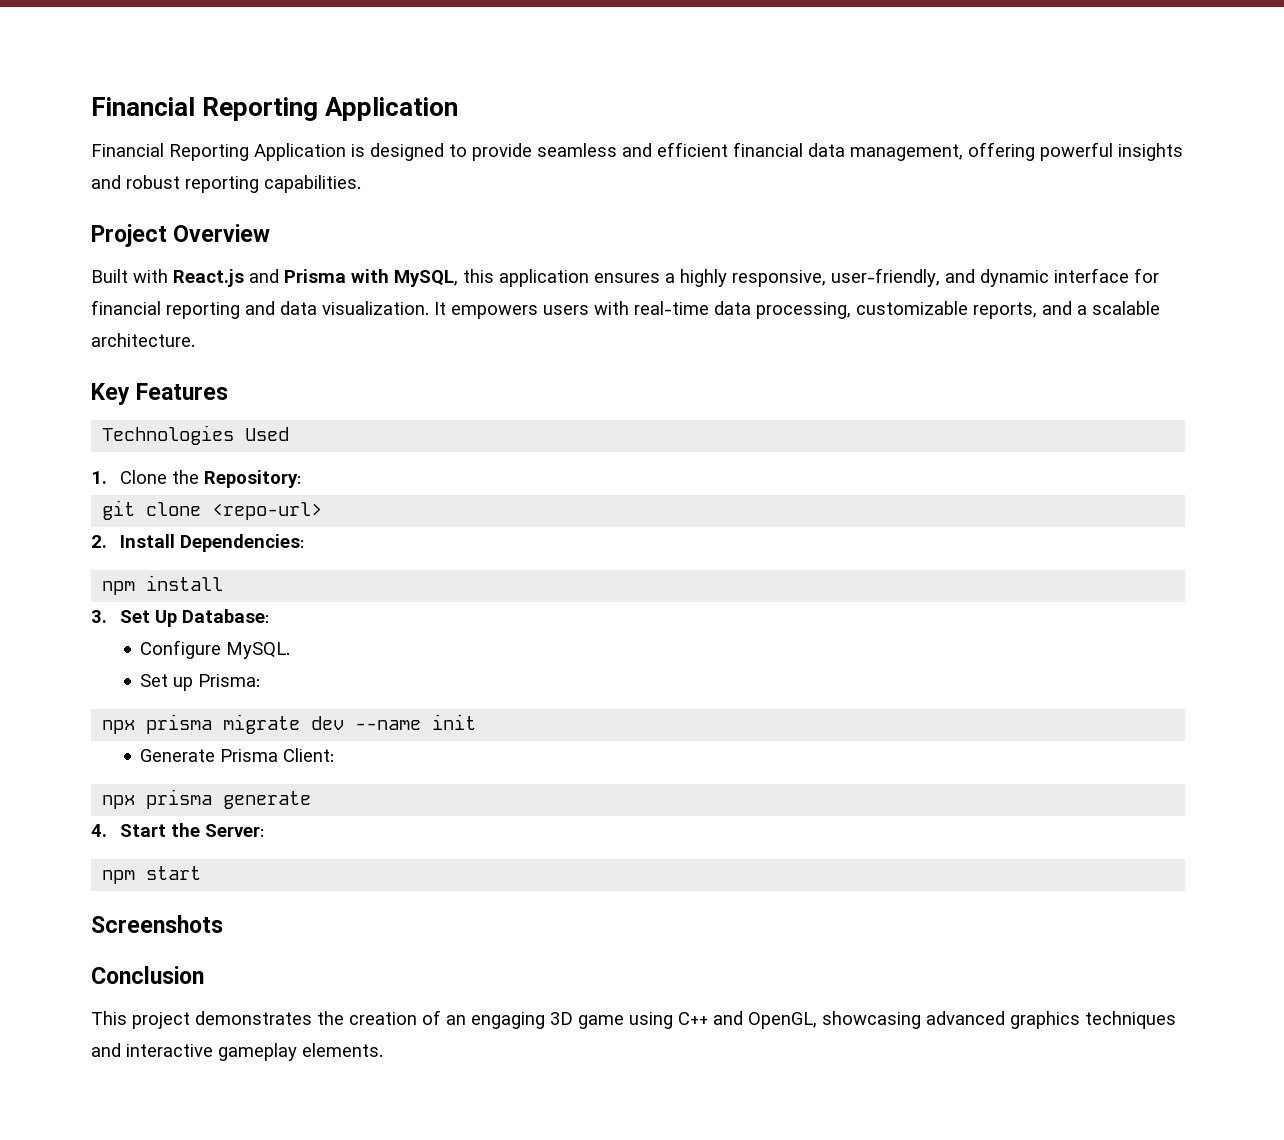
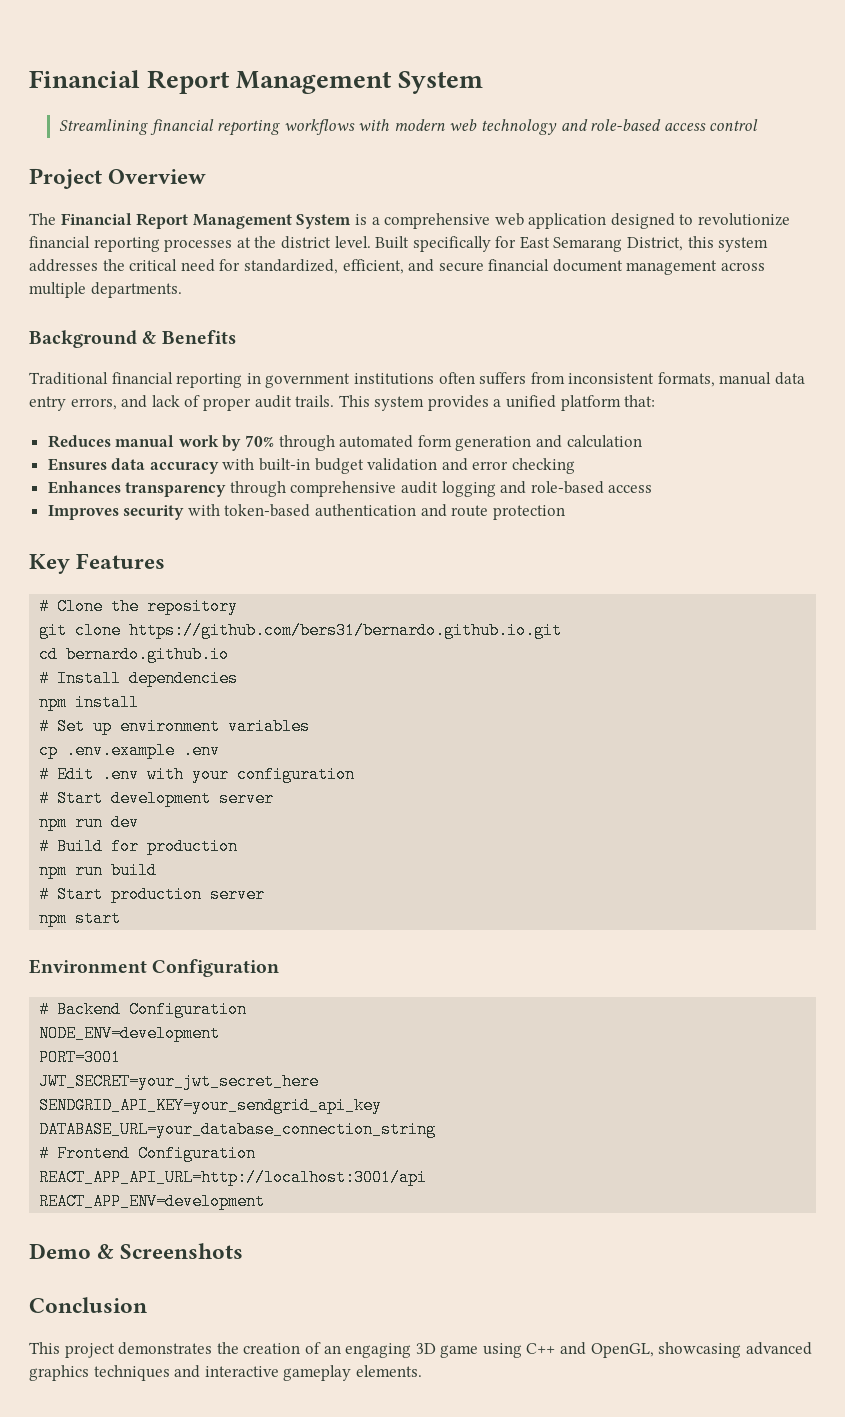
[91,97,459,121] [91,142,1183,161] [91,175,361,193] [91,224,271,247] [91,268,1159,287] [91,300,1160,319] [91,333,195,347] Financial Reporting Application // Financial Reporting Application is designed to provide seamless and efficient financial data management, offering powerful insights and robust reporting capabilities. // Project Overview // Built with React.js and Prisma with MySQL, this application ensures a highly responsive, user-friendly, and dynamic interface for financial reporting and data visualization. It empowers users with real-time data processing, customizable reports, and a scalable architecture. -> [29,70,484,94] [58,119,759,136] [29,168,207,189] [29,213,791,229] [29,236,769,252] [29,259,766,275] [29,282,182,298] [29,330,236,348] [29,372,806,388] [29,395,656,411] [47,435,642,451] [47,458,576,474] [47,481,653,497] [47,504,565,520] Financial Report Management System // Streamlining financial reporting workflows with modern web technology and role-based access control // Project Overview // The Financial Report Management System is a comprehensive web application designed to revolutionize financial reporting processes at the district level. Built specifically for East Semarang District, this system addresses the critical need for standardized, efficient, and secure financial document management across multiple departments. // Background & Benefits // Traditional financial reporting in government institutions often suffers from inconsistent formats, manual data entry errors, and lack of proper audit trails. This system provides a unified platform that: // Reduces manual work by 70% through automated form generation and calculation // Ensures data accuracy with built-in budget validation and error checking // Enhances transparency through comprehensive audit logging and role-based access // Improves security with token-based authentication and route protection
[102,425,290,445] [91,471,107,484] Technologies Used // 1. -> [39,598,50,615] #
[203,470,301,488] Repository: -> [147,598,239,615] repository
[212,502,323,520] [91,534,304,552] [102,575,224,595] [91,609,269,627] [140,640,291,659] [140,674,261,691] [102,714,477,734] [140,748,335,762] [102,789,312,809] [91,823,264,837] [102,866,202,884] <repo-url> // 2. Install Dependencies: // npm install // 3. Set Up Database: // Configure MySQL. // Set up Prisma: // npx prisma migrate dev --name init // Generate Prisma Client: // npx prisma generate // 4. Start the Server: // npm start // -> [129,622,563,639] [39,646,230,663] [39,670,239,687] [39,694,140,711] [39,718,311,735] [39,742,221,759] [39,766,356,783] [39,790,275,807] [39,814,140,831] [39,838,239,855] [39,862,158,879] [39,886,266,903] [39,910,122,927] [29,959,280,977] [39,1001,248,1018] [39,1025,221,1042] [39,1049,122,1066] [39,1073,320,1090] [39,1097,383,1114] [39,1121,437,1138] [39,1145,257,1162] [39,1169,428,1186] [39,1193,266,1210] [29,1243,115,1259] https://github.com/bers31/bernardo.github.io.git // cd bernardo.github.io // # Install dependencies // npm install // # Set up environment variables // cp .env.example .env // # Edit .env with your configuration // # Start development server // npm run dev // # Build for production // npm run build // # Start production server // npm start // Environment Configuration // # Backend Configuration // NODE_ENV=development // PORT=3001 // JWT_SECRET=your_jwt_secret_here // SENDGRID_API_KEY=your_sendgrid_api_key // DATABASE_URL=your_database_connection_string // # Frontend Configuration // REACT_APP_API_URL=http://localhost:3001/api // REACT_APP_ENV=development // Demo &

